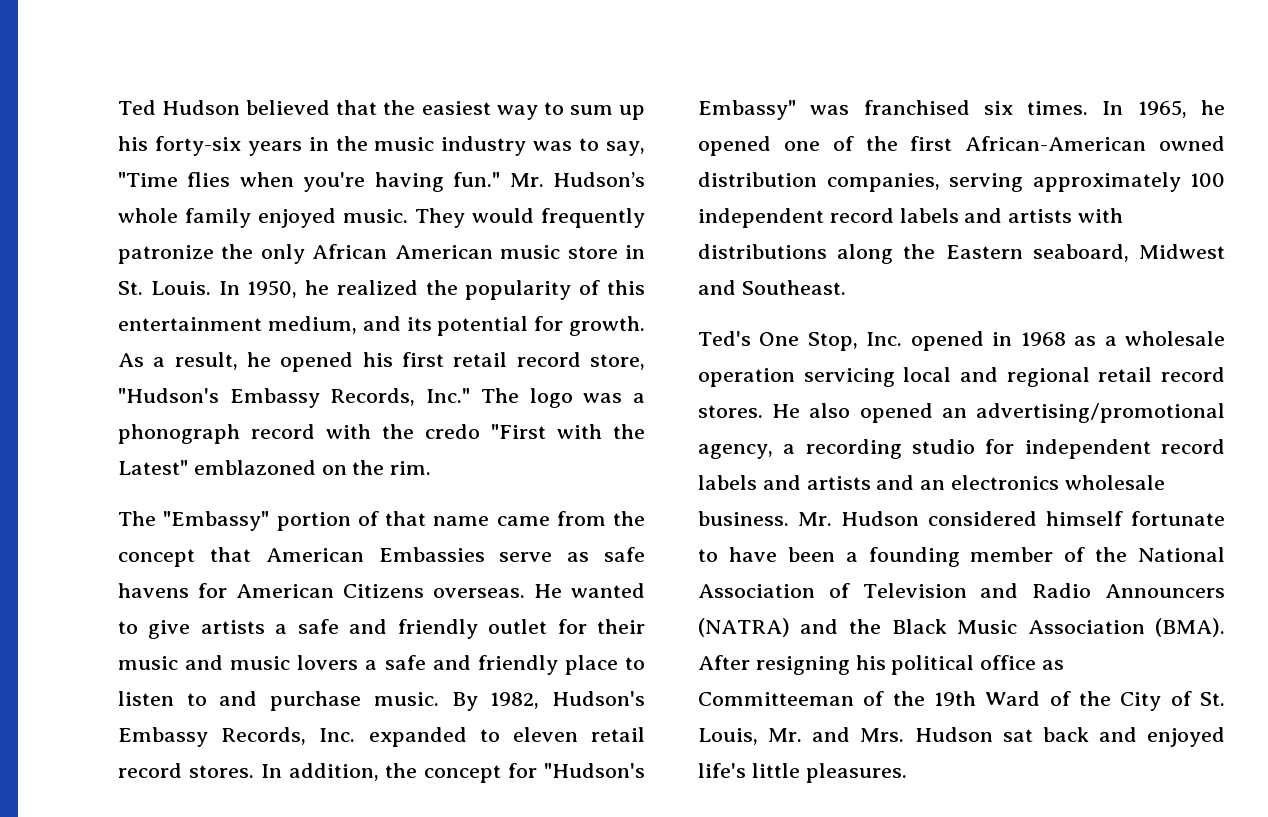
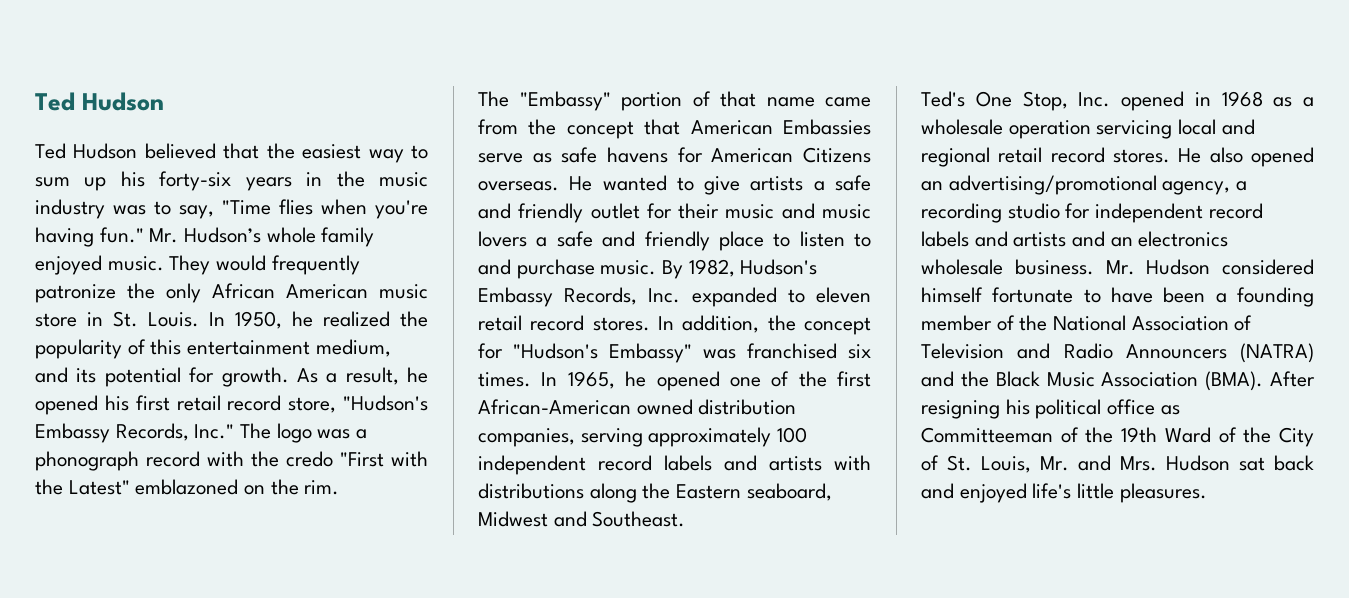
[118,100,241,115] Ted Hudson -> [35,92,164,111] [35,143,138,159] Ted Hudson // Ted Hudson

